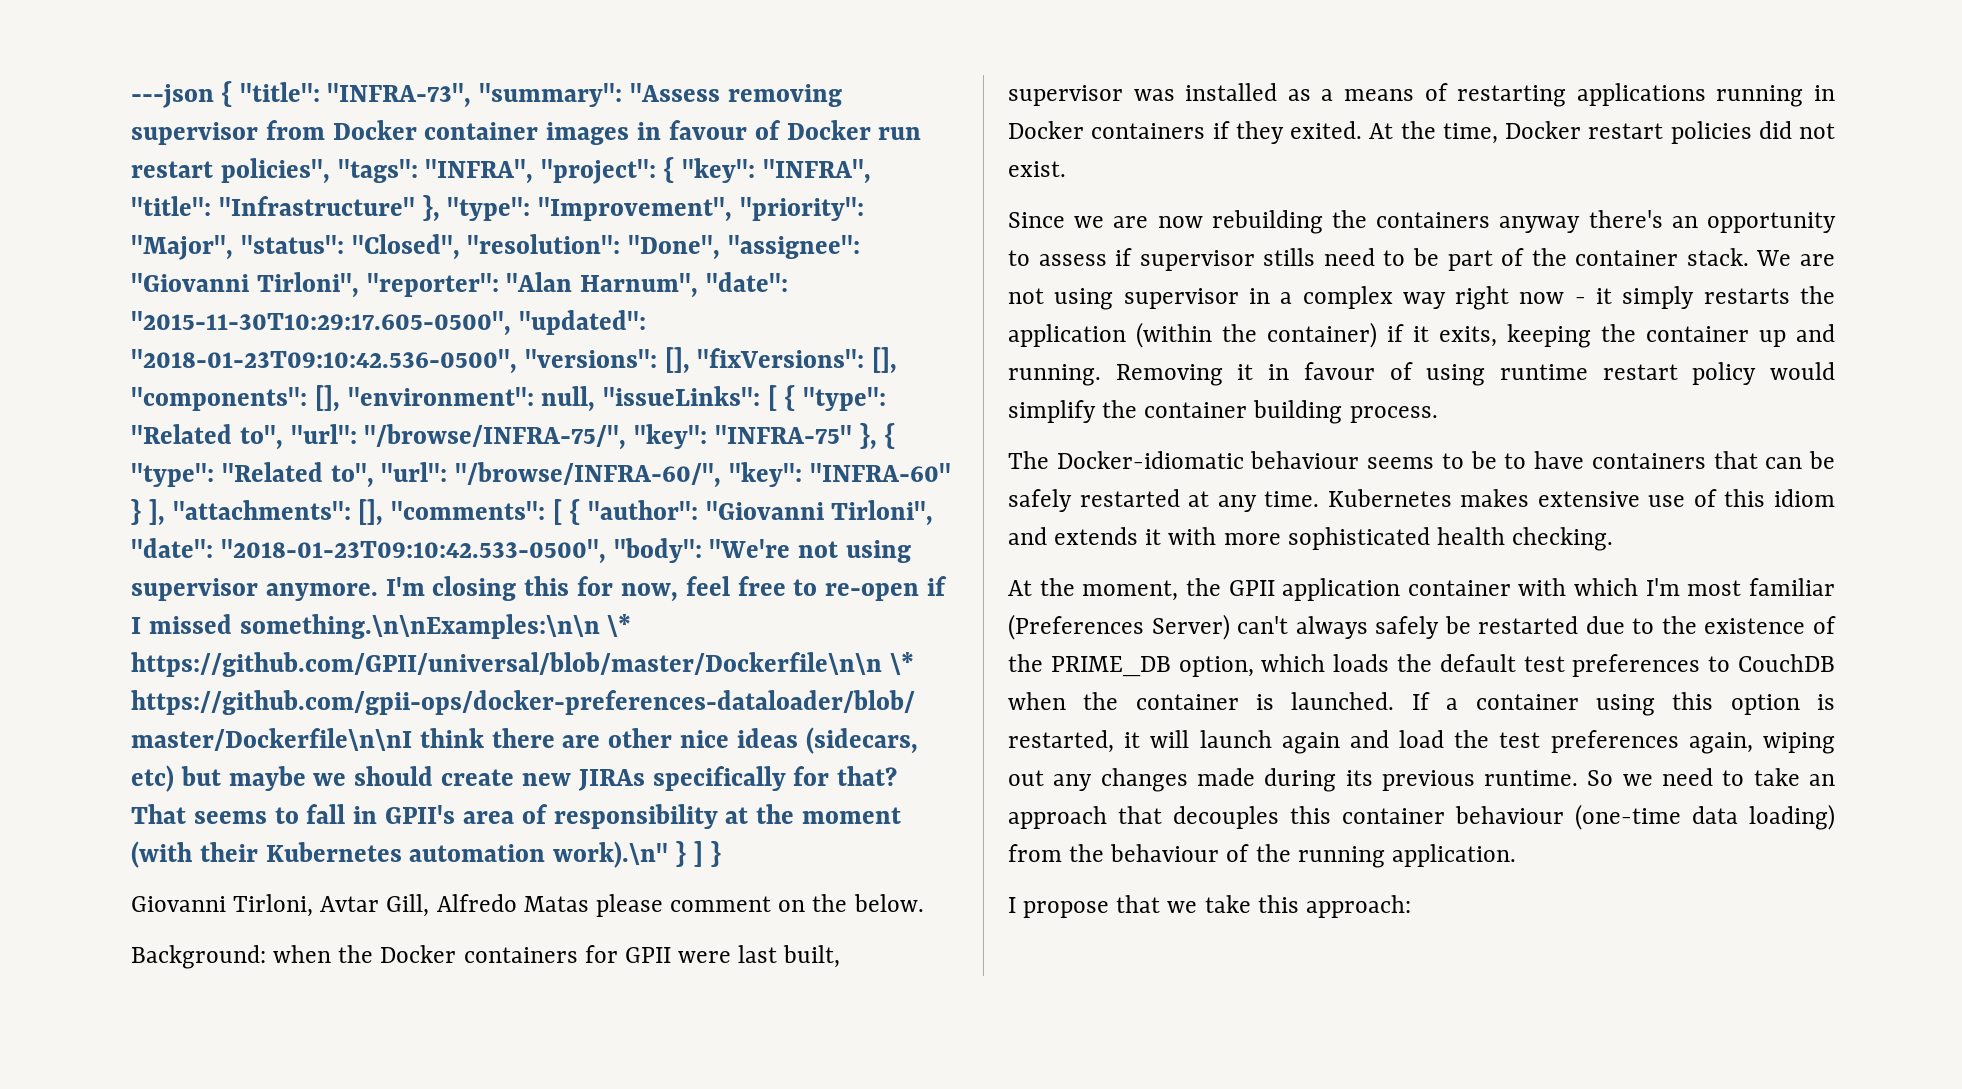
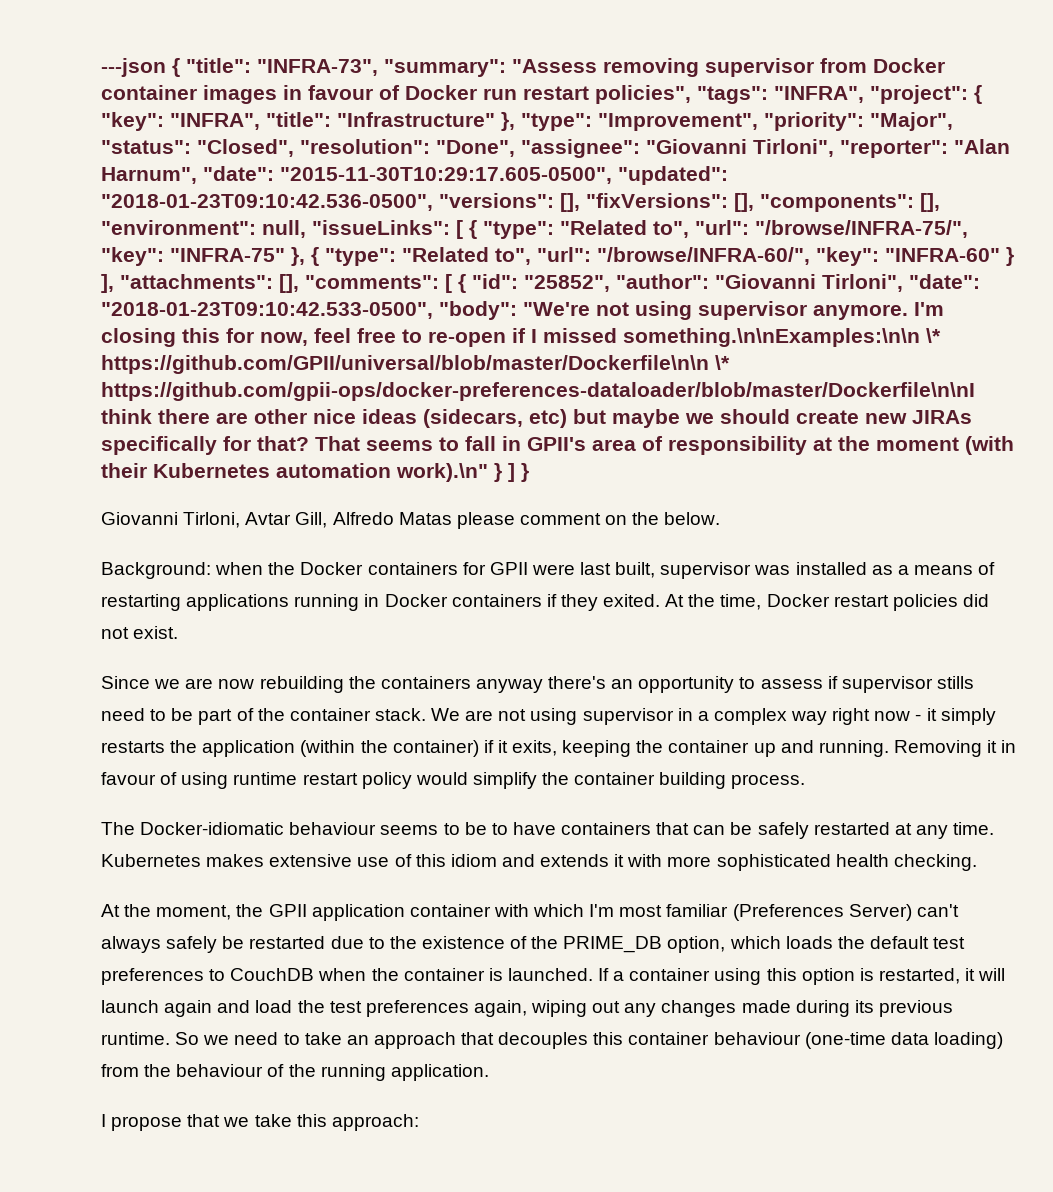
(580, 512) none -> [472,274,610,292] "id": "25852",

